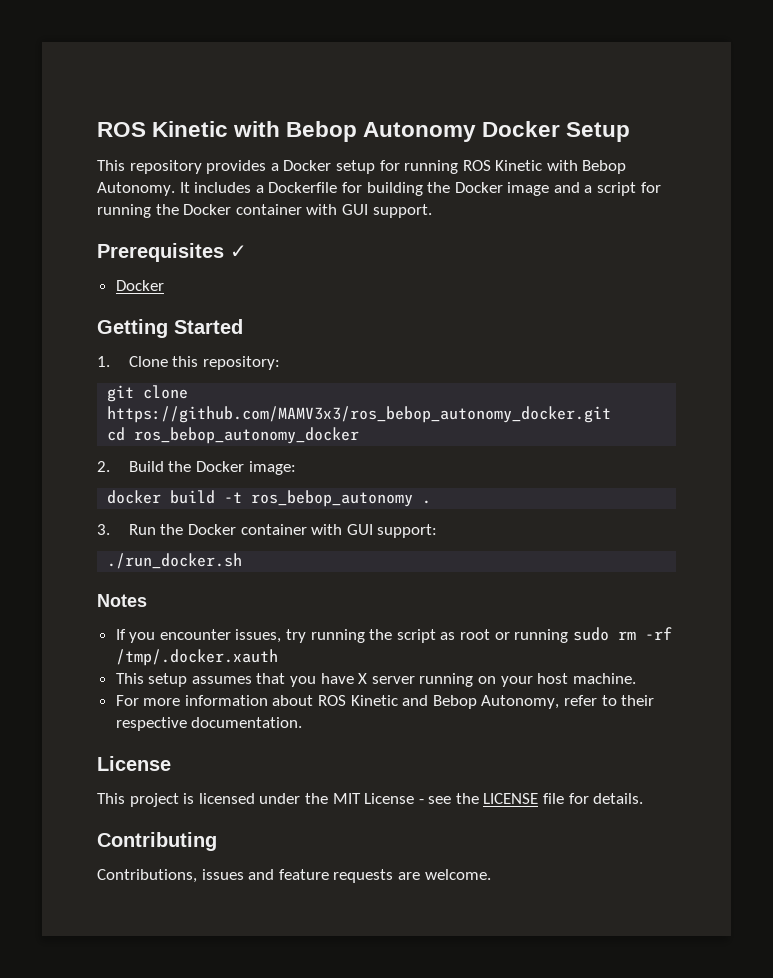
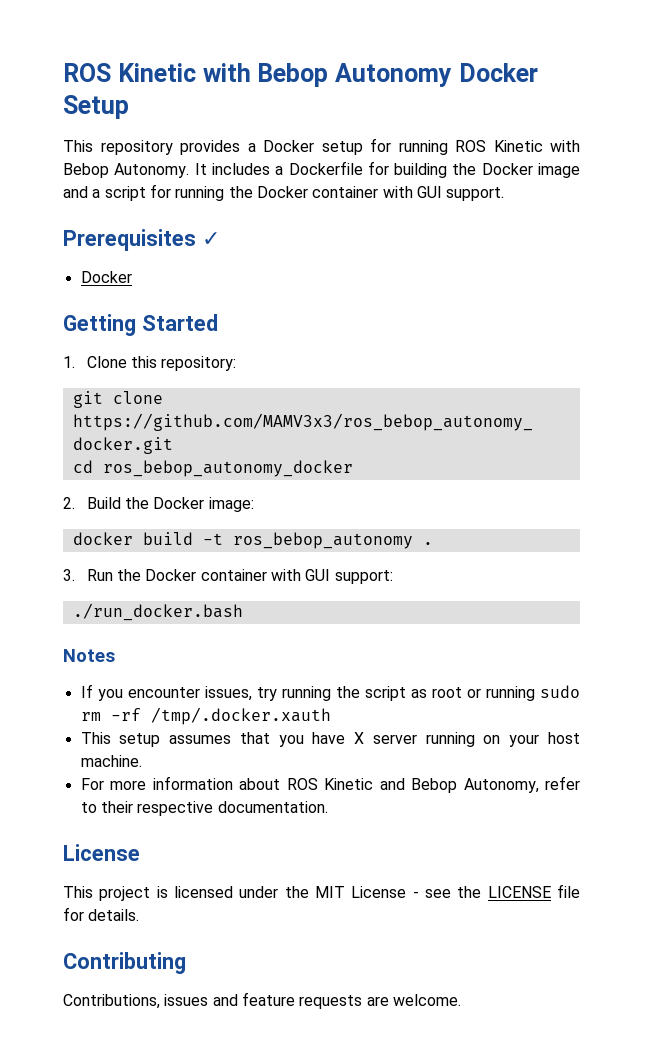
[107,553,243,569] ./run_docker.sh -> [72,603,243,621] ./run_docker.bash

